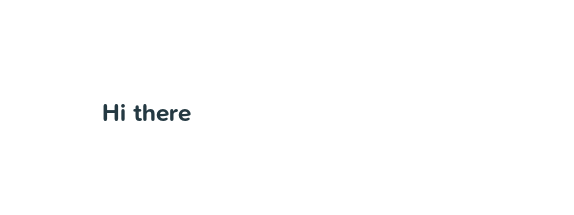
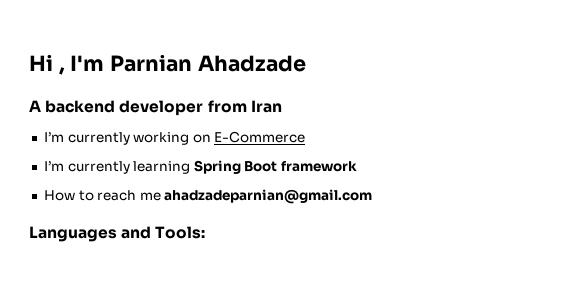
[133,104,191,122] there -> [58,54,306,75] [29,100,282,116] [43,131,306,145] [43,160,358,174] [43,189,373,204] [29,226,206,242] , I'm Parnian Ahadzade // A backend developer from Iran // I’m currently working on E-Commerce // I’m currently learning Spring Boot framework // How to reach me ahadzadeparnian@gmail.com // Languages and Tools:

